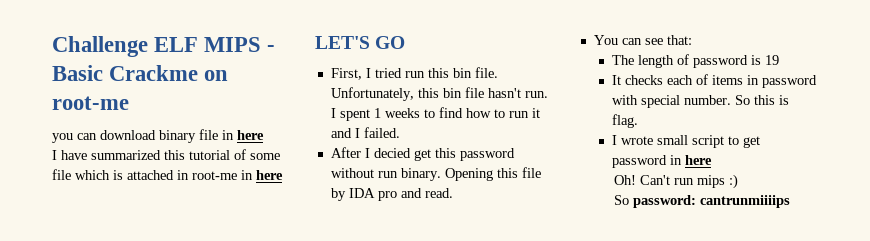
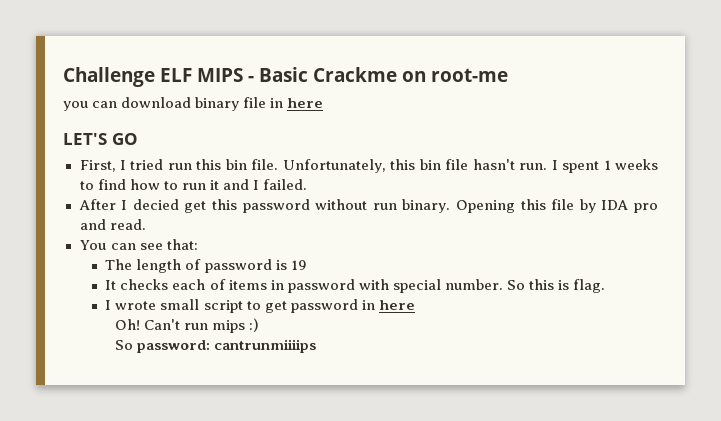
[52,149,280,160] [52,169,283,180] // I have summarized this tutorial of some file which is attached in root-me in here -> (324, 103) none

